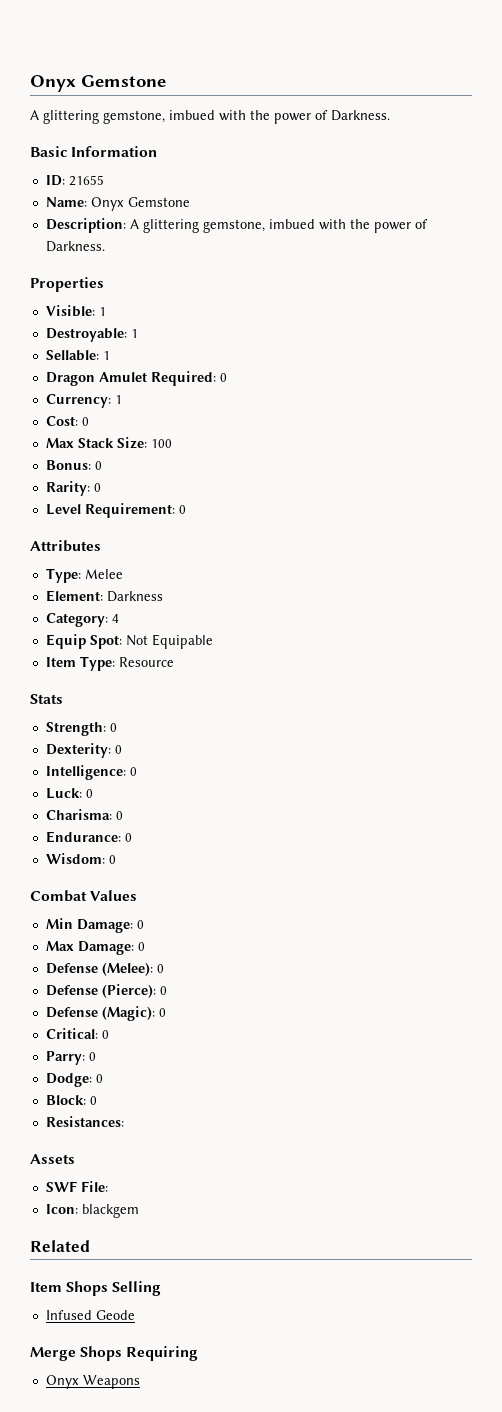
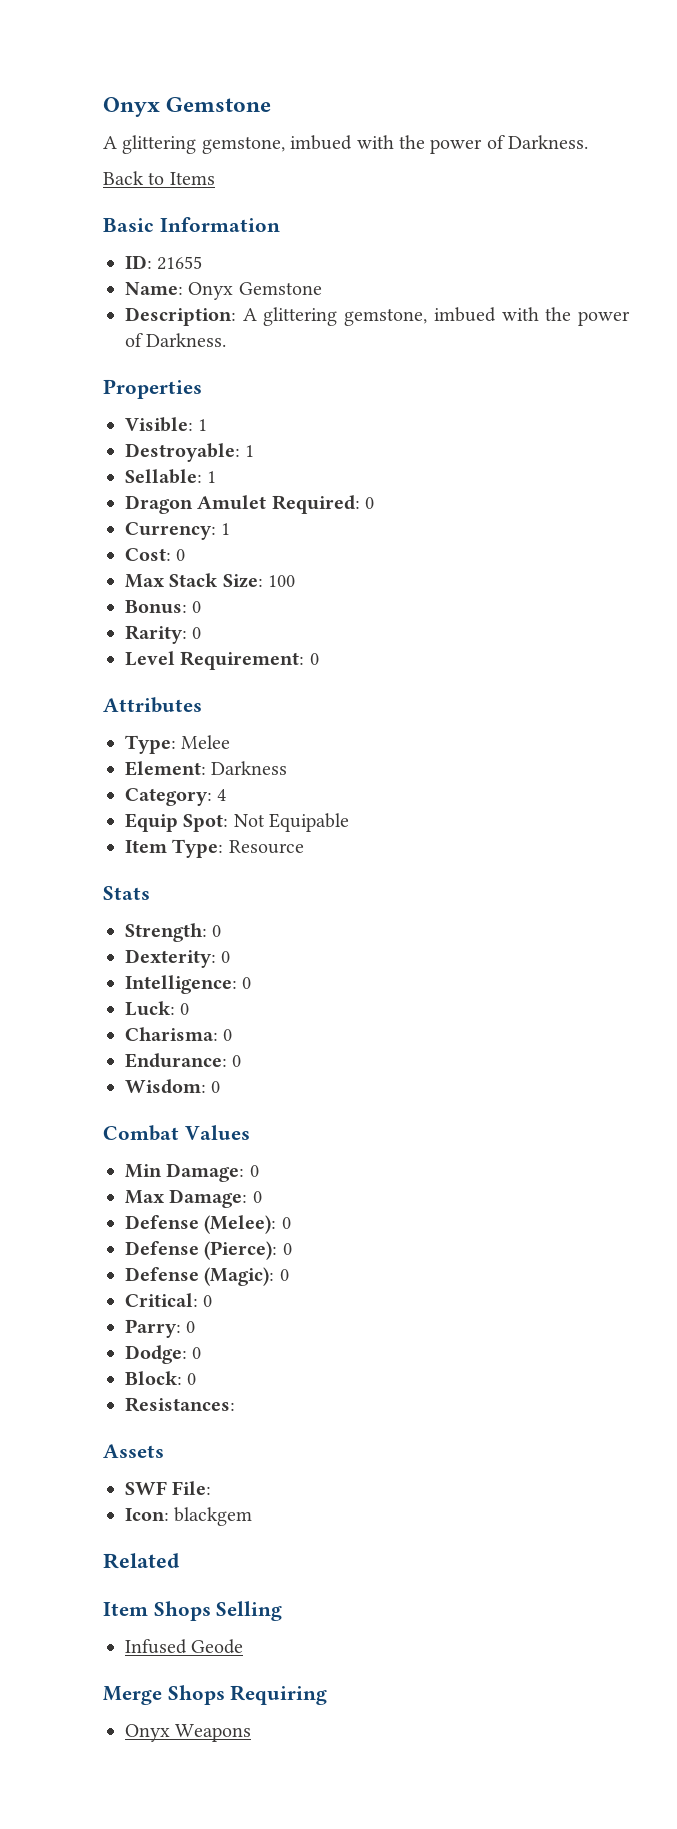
(390, 115) none -> [103,171,215,185] // Back to Items

